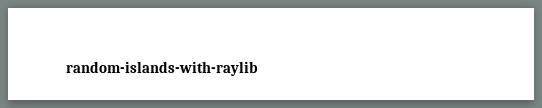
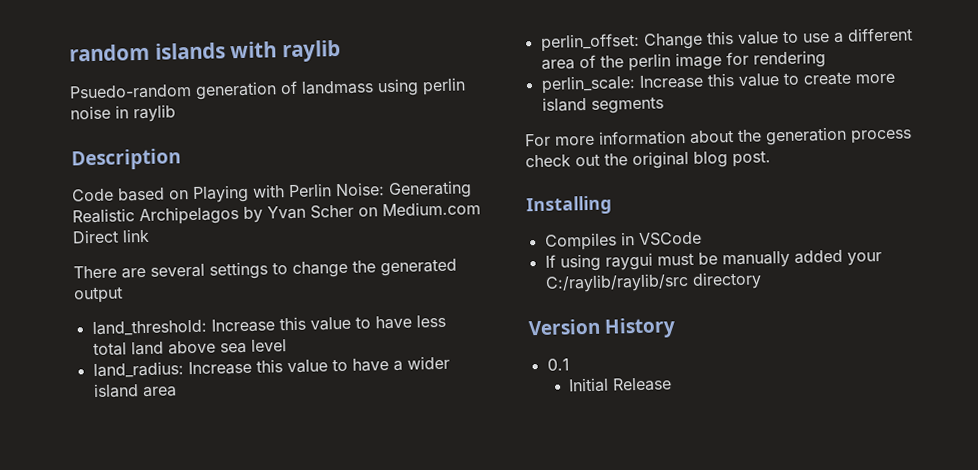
[66,61,258,76] random-islands-with-raylib -> [69,39,341,63] [69,77,466,100] [70,104,176,123] [71,148,181,171] [71,180,472,203] [72,201,481,226] [72,228,150,244] [73,258,457,280] [73,286,123,304] [91,314,446,337] [92,339,287,357] [92,355,450,379] [92,383,177,399] [539,27,913,52] [540,50,826,72] [540,71,896,94] [541,96,664,114] [524,126,912,147] [525,150,771,170] [526,195,612,216] [543,231,702,251] [544,249,882,272] [544,271,762,293] [528,317,677,339] [546,358,570,371] [568,377,673,393] random islands with raylib // Psuedo-random generation of landmass using perlin noise in raylib // Description // Code based on Playing with Perlin Noise: Generating Realistic Archipelagos by Yvan Scher on Medium.com Direct link // There are several settings to change the generated output // land_threshold: Increase this value to have less total land above sea level // land_radius: Increase this value to have a wider island area // perlin_offset: Change this value to use a different area of the perlin image for rendering // perlin_scale: Increase this value to create more island segments // For more information about the generation process check out the original blog post. // Installing // Compiles in VSCode // If using raygui must be manually added your C:/raylib/raylib/src directory // Version History // 0.1 // Initial Release

